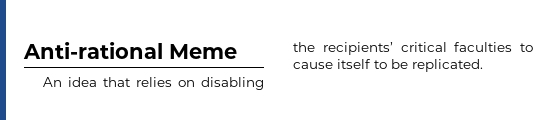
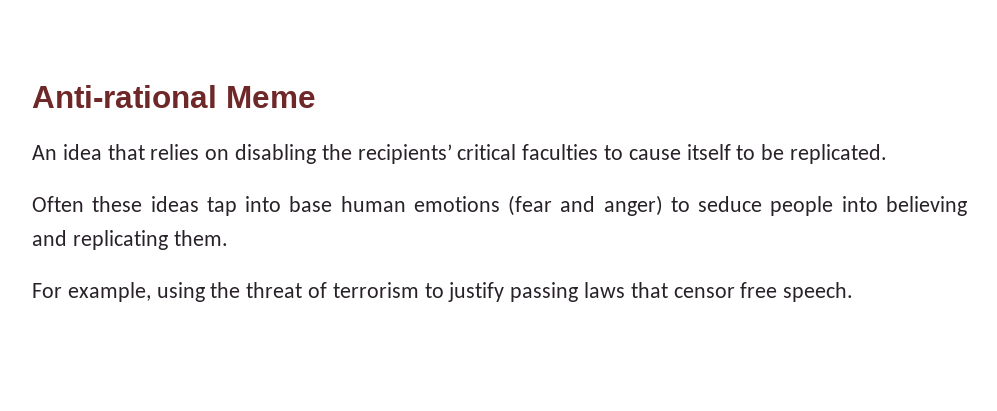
(483, 65) none -> [32,195,967,216] [32,230,228,250] [32,282,854,302] // Often these ideas tap into base human emotions (fear and anger) to seduce people into believing and replicating them. // For example, using the threat of terrorism to justify passing laws that censor free speech.

